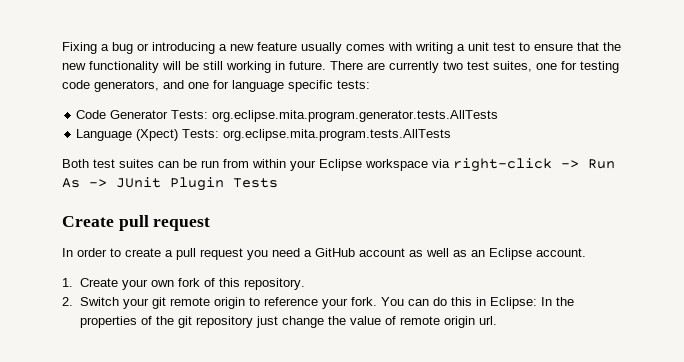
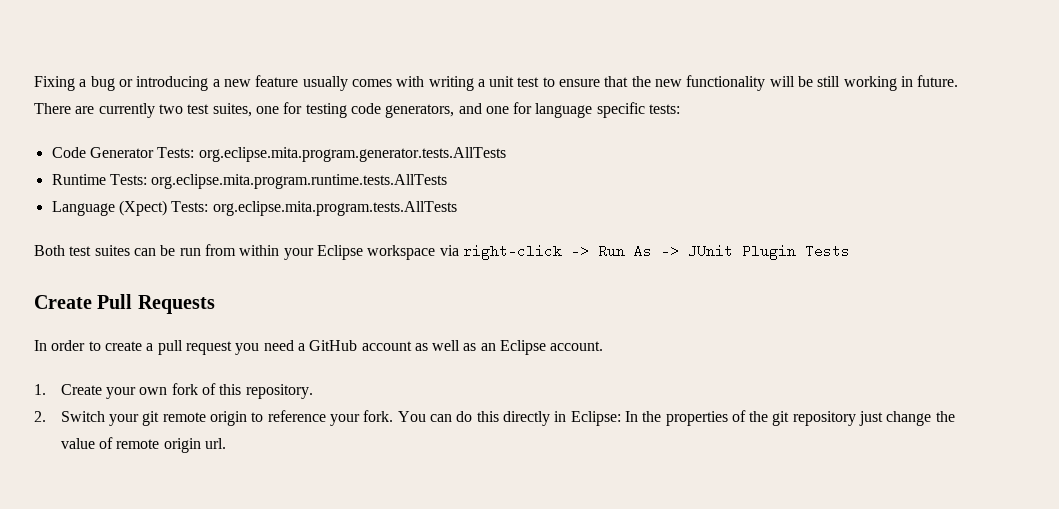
(499, 116) none -> [51,174,448,189] // Runtime Tests: org.eclipse.mita.program.runtime.tests.AllTests
[118,215,211,231] pull request -> [97,294,215,314] Pull Requests
(472, 301) none -> [502,411,550,426] directly

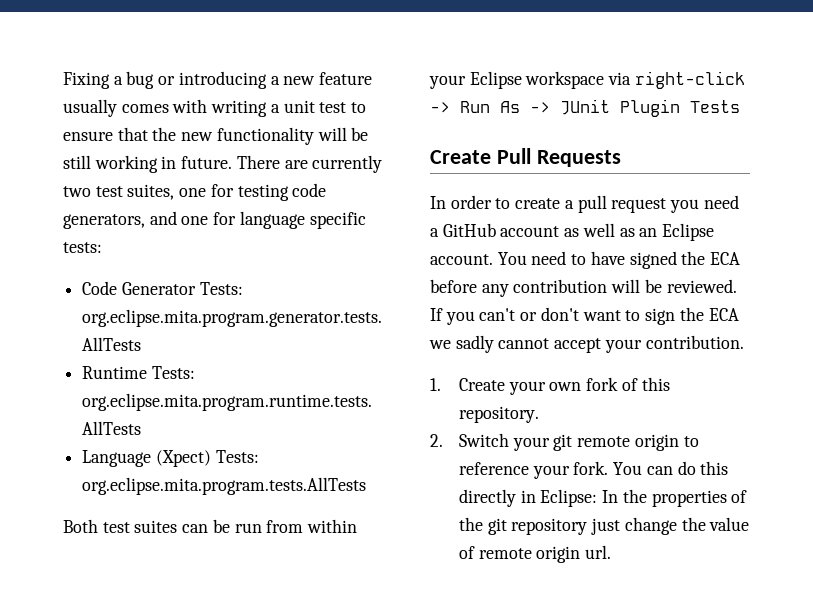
(604, 346) none -> [497,251,741,269] [430,279,737,297] [430,307,739,325] [429,335,744,353] You need to have signed the ECA before any contribution will be reviewed. If you can't or don't want to sign the ECA we sadly cannot accept your contribution.

